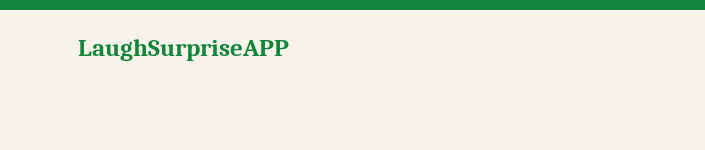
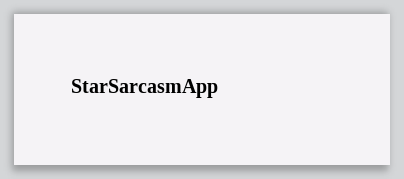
[78,39,289,61] LaughSurpriseAPP -> [71,79,218,98] StarSarcasmApp

